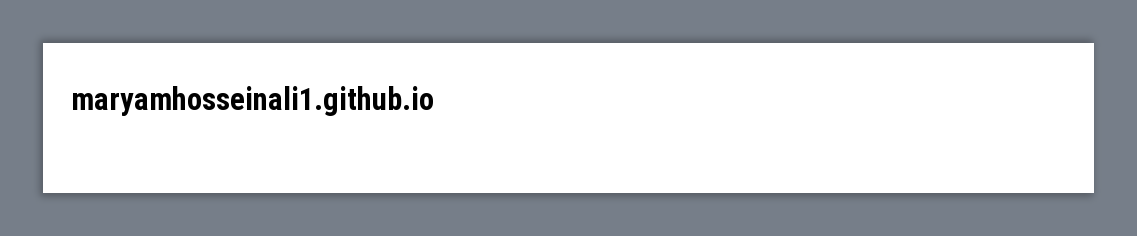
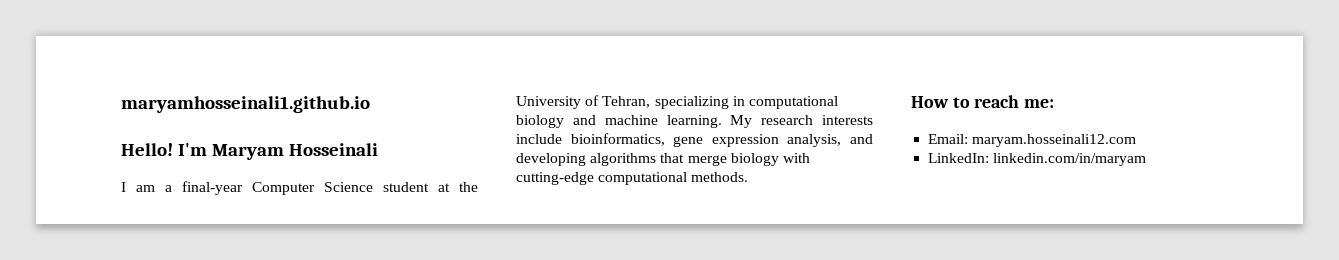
(434, 101) none -> [121,143,378,160] [121,181,478,195] [516,95,838,109] [516,115,873,128] [516,133,873,147] [516,153,810,166] [516,172,749,185] [911,95,1055,108] [928,134,1137,147] [928,153,1147,166] // Hello! I'm Maryam Hosseinali // I am a final-year Computer Science student at the University of Tehran, specializing in computational biology and machine learning. My research interests include bioinformatics, gene expression analysis, and developing algorithms that merge biology with cutting-edge computational methods. // How to reach me: // Email: maryam.hosseinali12.com // LinkedIn: linkedin.com/in/maryam

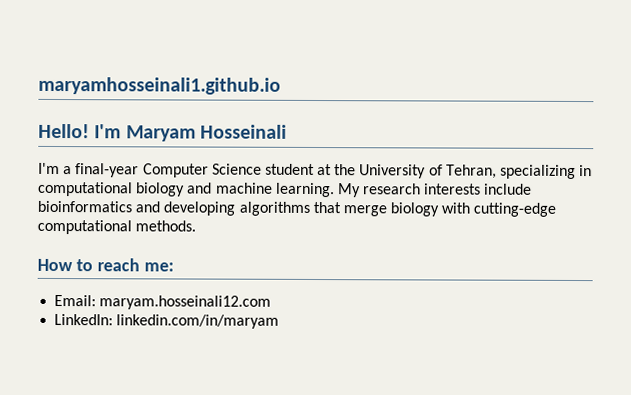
[121,182,155,192] I am -> [38,162,60,175] I'm
[570,133,842,147] bioinformatics, gene expression analysis, -> [37,200,132,213] bioinformatics

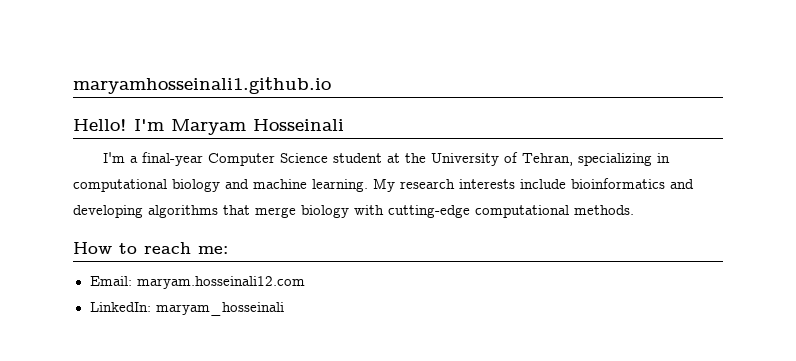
[116,314,280,329] linkedin.com/in/maryam -> [155,302,284,316] maryam_hosseinali

